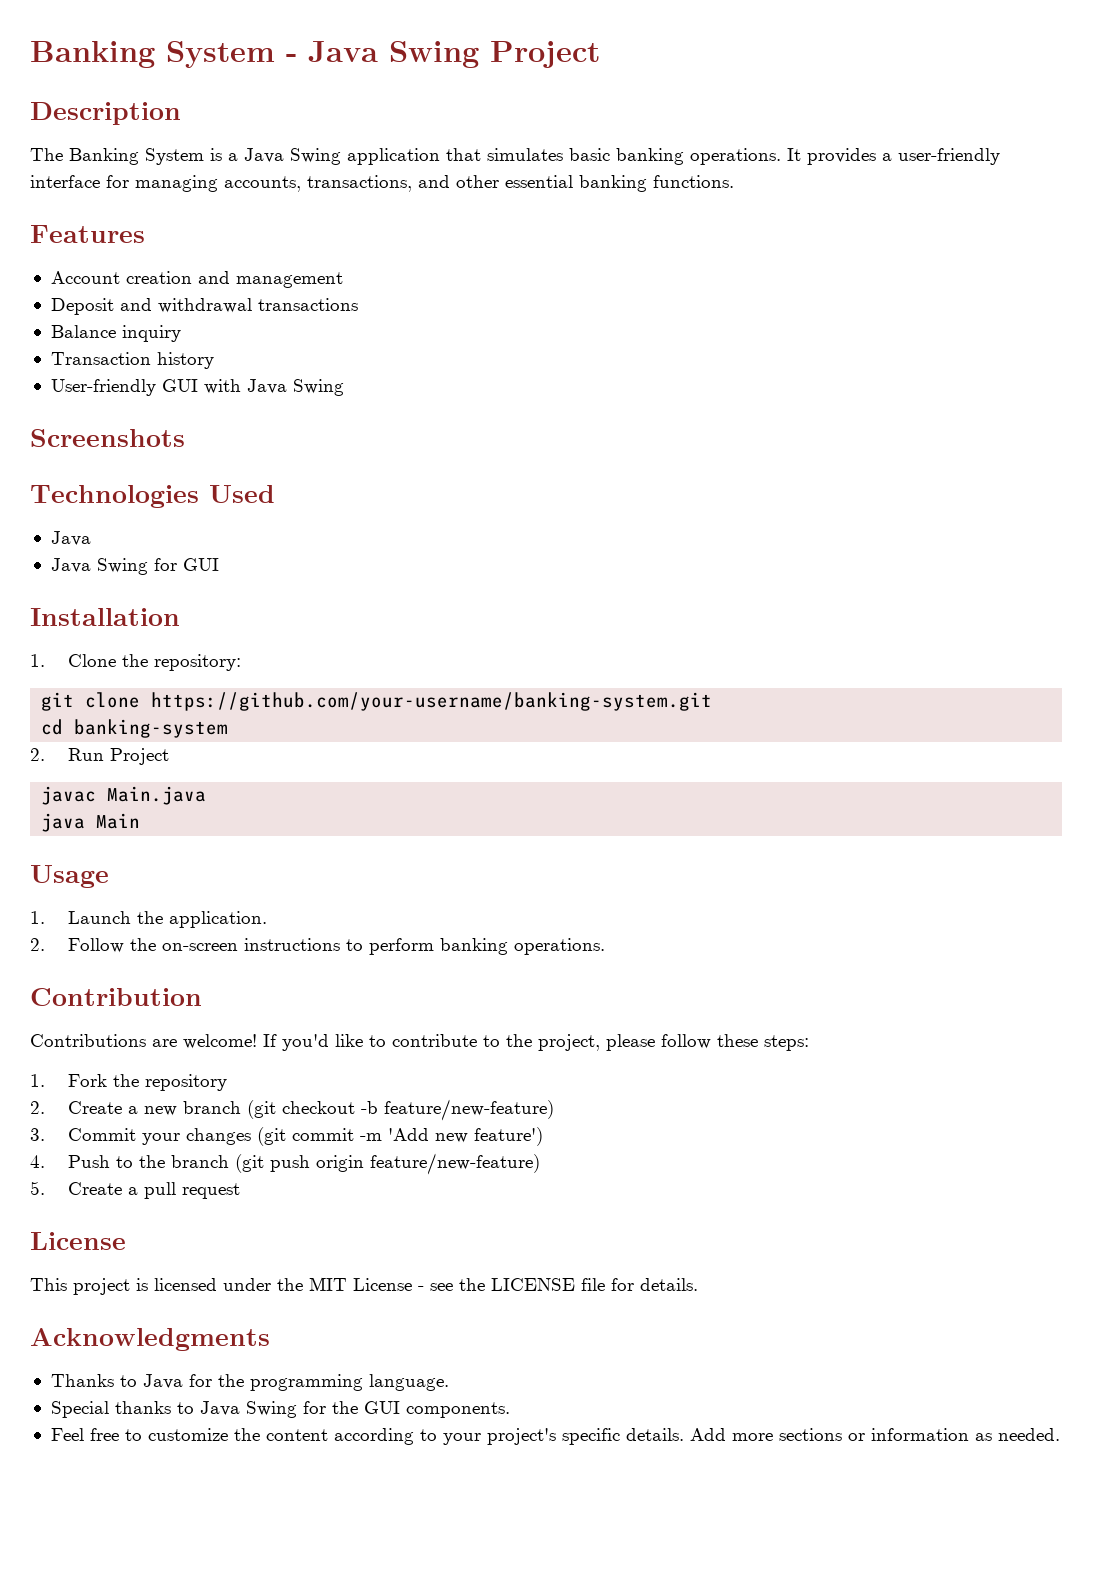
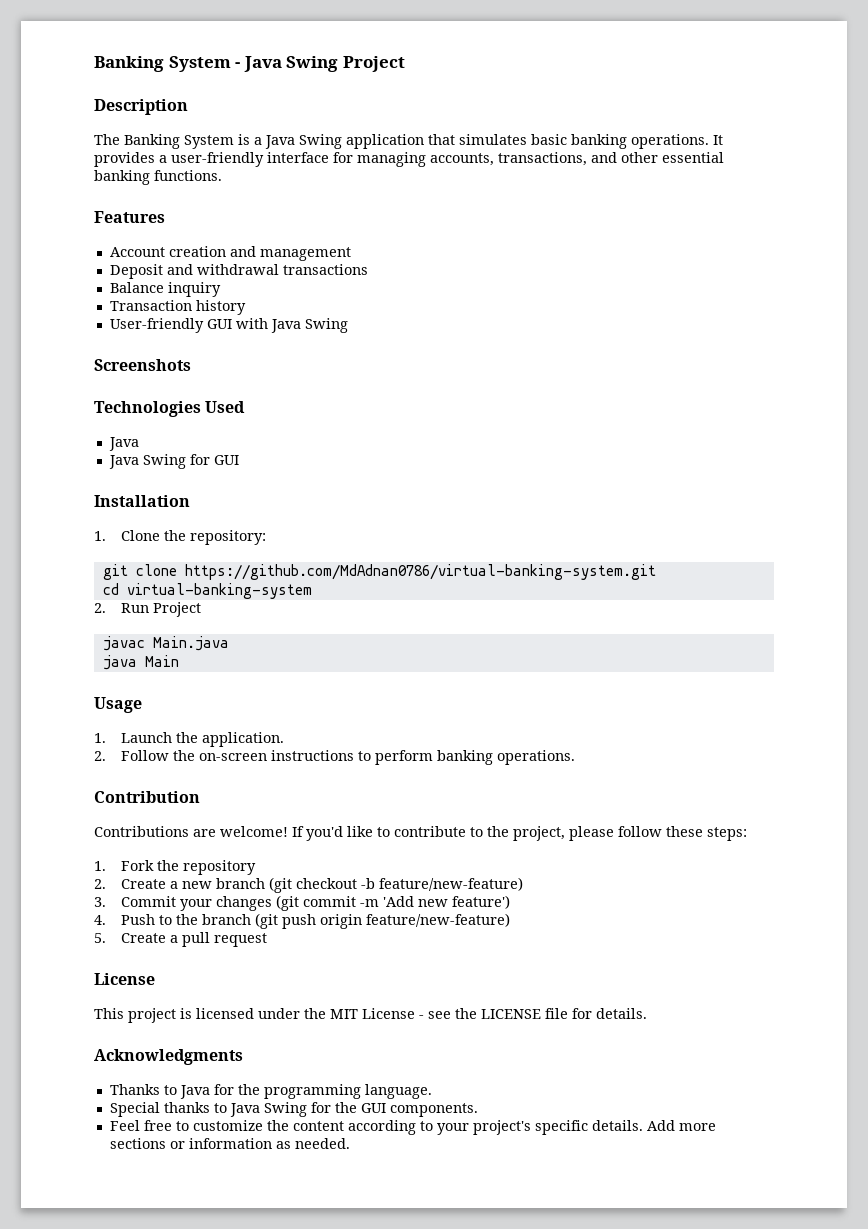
[151,692,713,711] https://github.com/your-username/banking-system.git -> [184,564,656,580] https://github.com/MdAdnan0786/virtual-banking-system.git
[74,719,229,738] banking-system -> [126,583,312,599] virtual-banking-system

